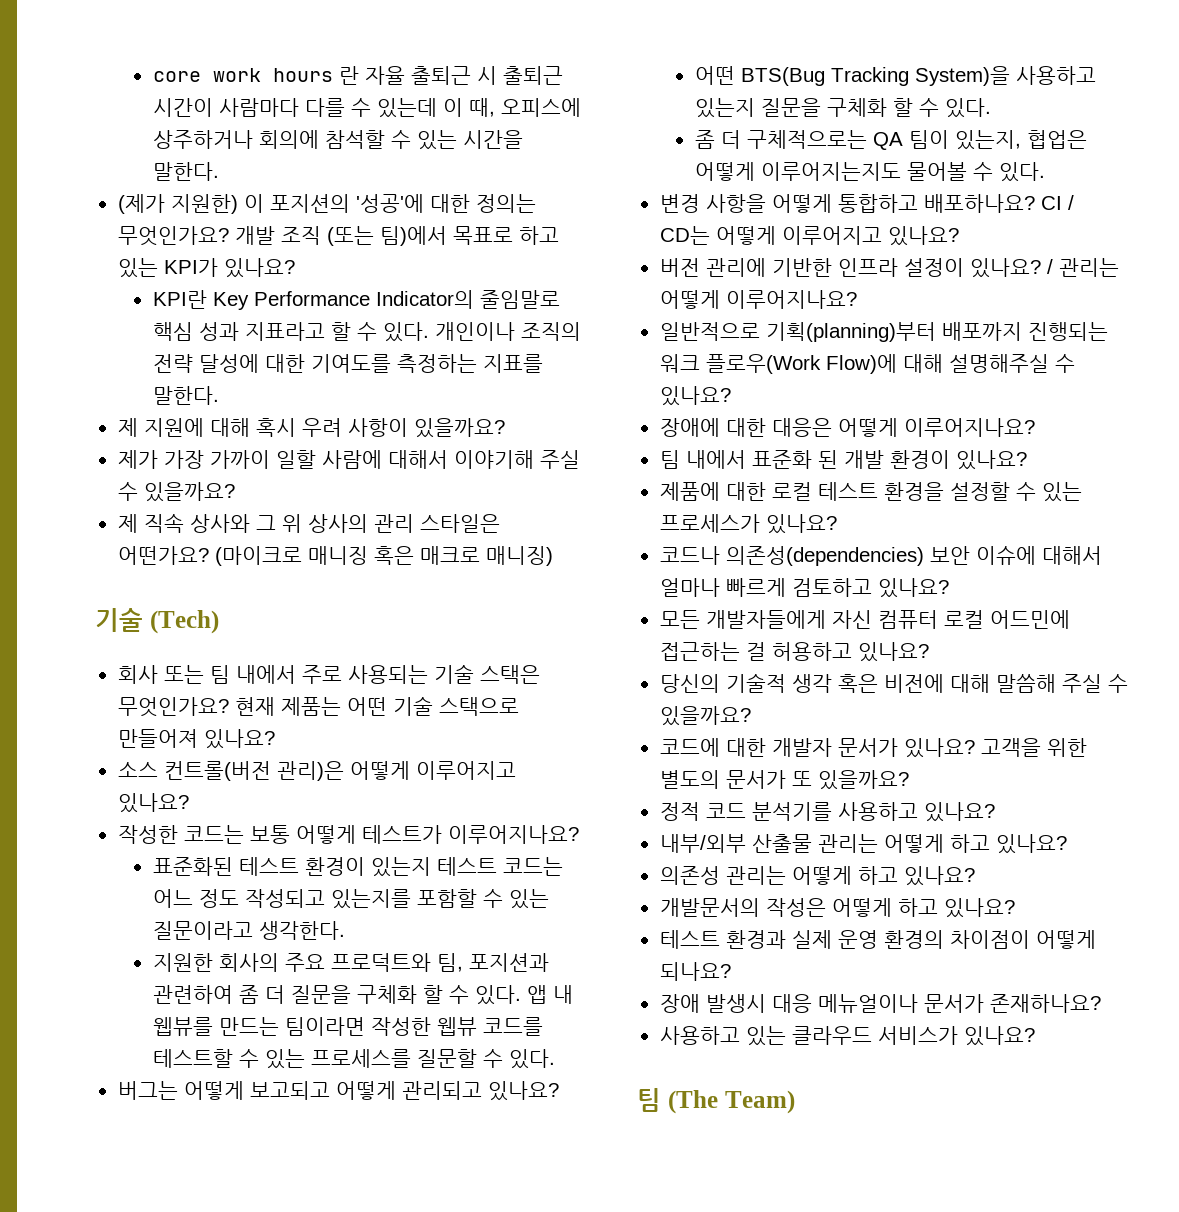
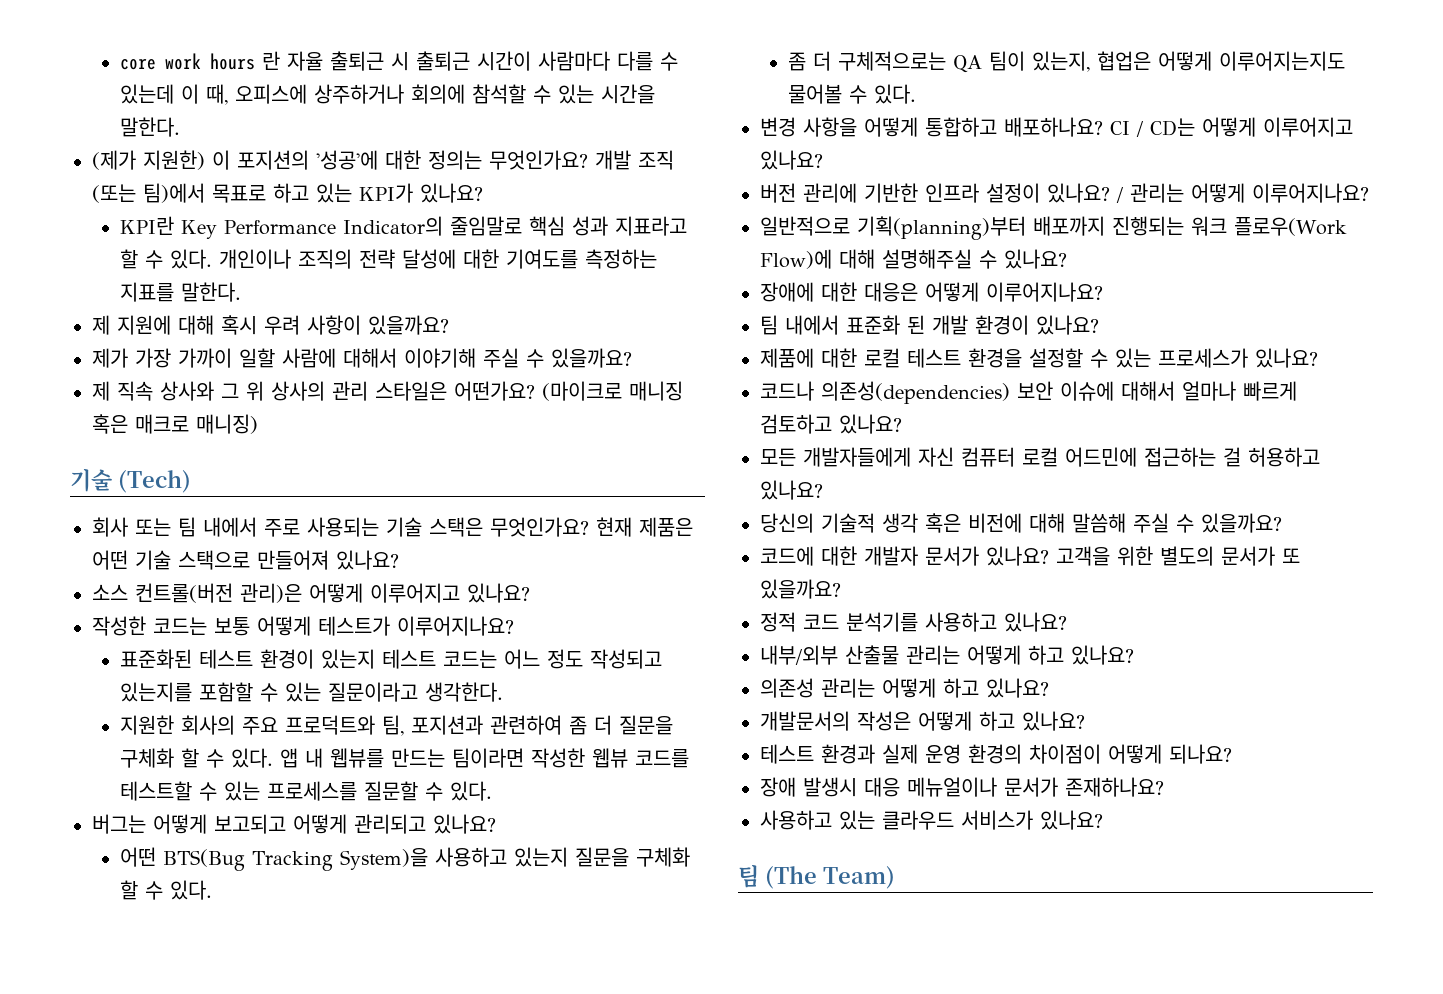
[280,697,341,716] 제품는 -> [639,517,693,537] 제품은

